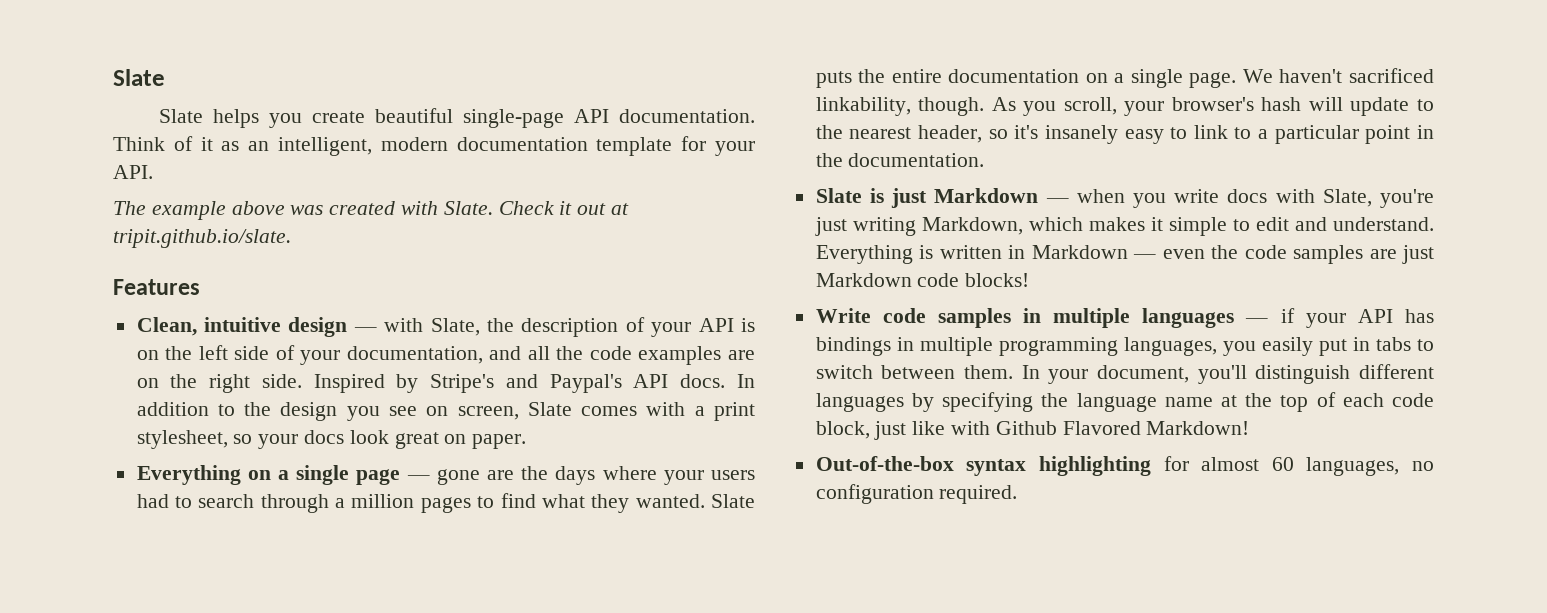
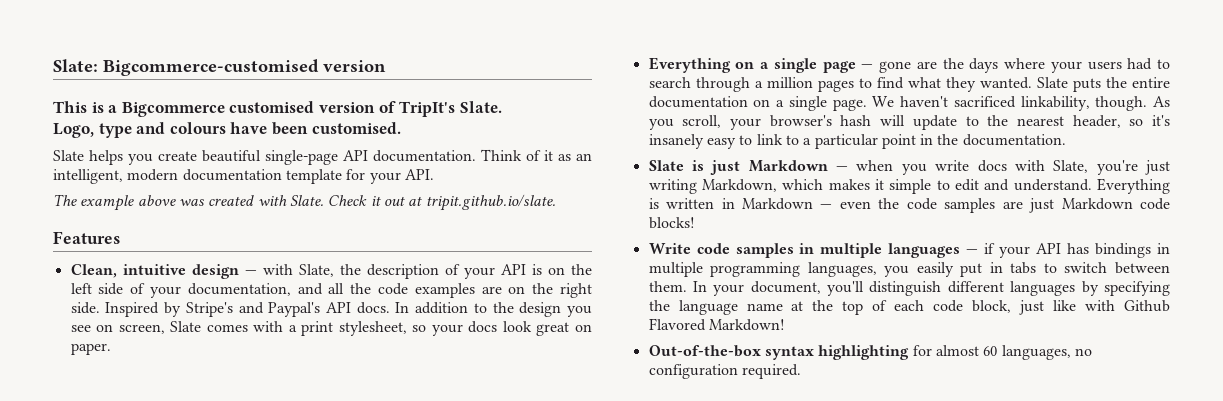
[113,69,165,86] Slate -> [53,59,386,76] [53,101,502,117] [53,122,401,138] Slate: Bigcommerce-customised version // This is a Bigcommerce customised version of TripIt's Slate. // Logo, type and colours have been customised.

